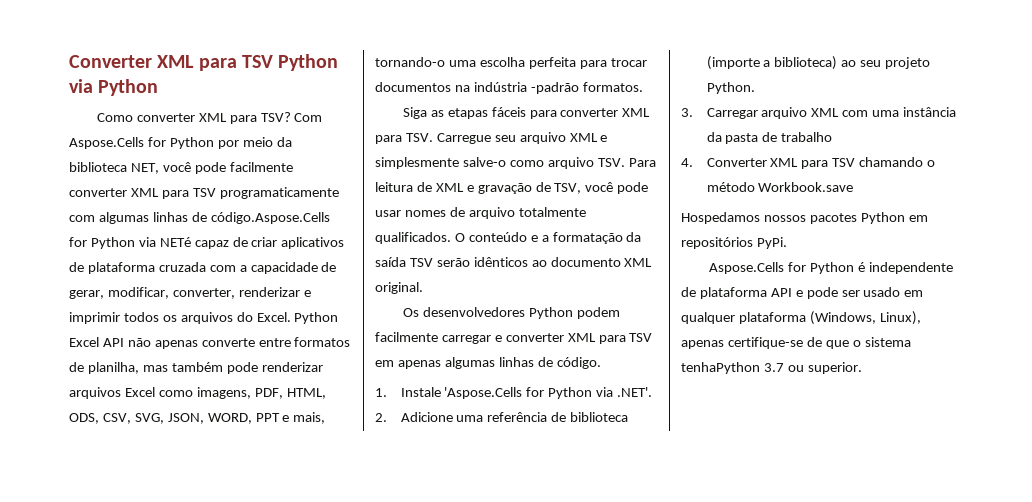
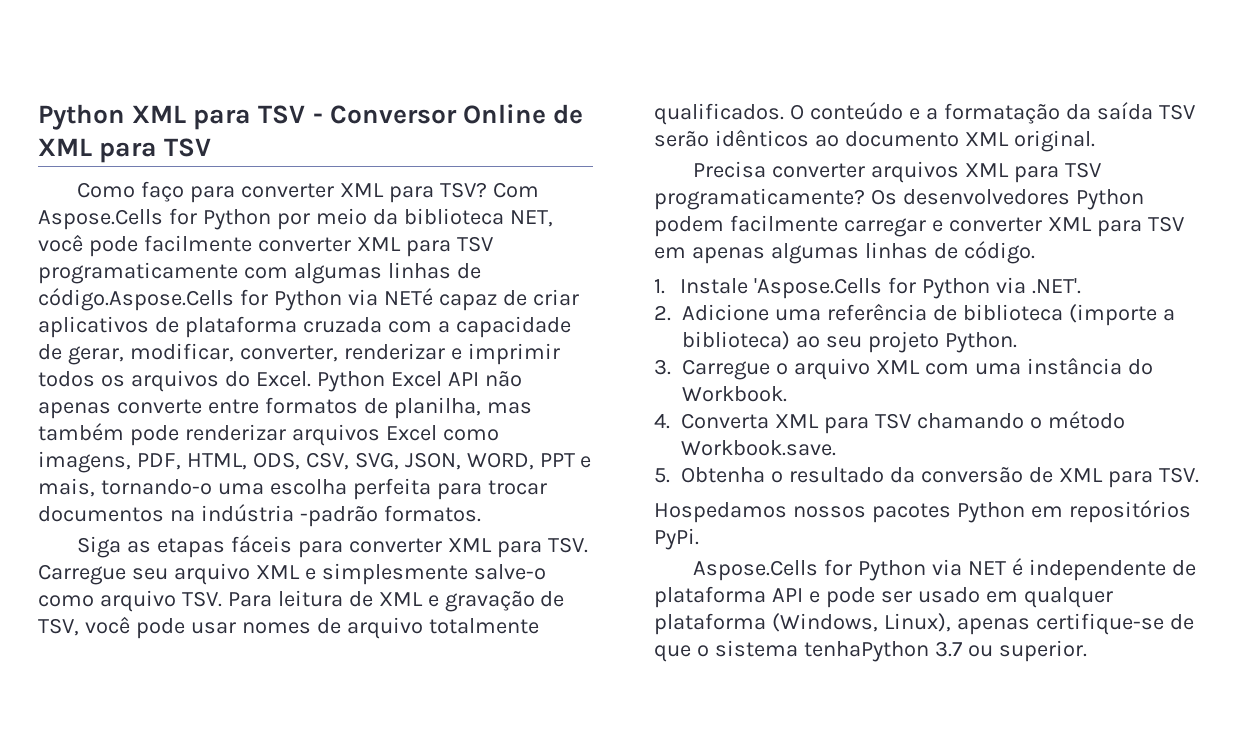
[69,54,339,71] [69,79,159,96] Converter XML para TSV Python via Python -> [38,104,584,130] [38,138,212,163] Python XML para TSV - Conversor Online de XML para TSV
(133, 117) none -> [141,181,236,203] faço para
(423, 288) none -> [693,161,1101,183] [654,188,865,210] Precisa converter arquivos XML para TSV programaticamente?
[706,108,758,119] Carregar -> [682,359,788,380] Carregue o
[706,132,833,144] da pasta de trabalho -> [1127,359,1153,375] [682,386,787,402] do Workbook.
[706,158,767,167] Converter -> [681,413,769,429] Converta
[758,182,854,192] Workbook.save -> [681,440,836,456] [654,467,1199,488] Workbook.save. // 5. Obtenha o resultado da conversão de XML para TSV.
(854, 268) none -> [932,559,1006,576] via NET

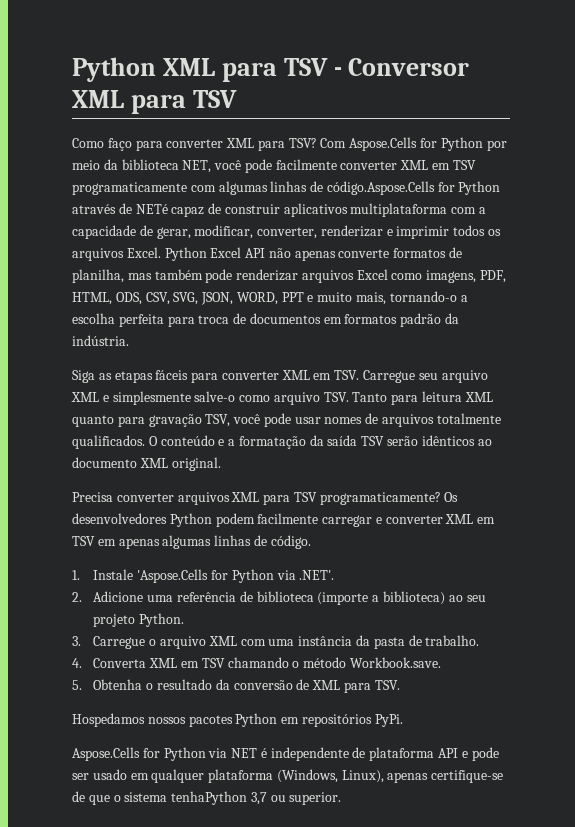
[462,104,584,124] Online de -> (470, 67) none
[405,240,451,257] para -> [432,163,451,170] em
[347,289,378,306] via -> [72,203,132,214] através de
[532,289,579,306] [38,316,382,338] criar aplicativos de plataforma cruzada -> [224,203,448,217] construir aplicativos multiplataforma
[224,371,250,387] do -> (124, 254) none
[207,399,259,414] entre -> (390, 253) none
(592, 462) none -> [317,292,353,302] muito
[217,483,264,495] uma -> [460,295,468,302] a
[487,480,547,495] [38,504,481,527] trocar documentos na indústria -padrão formatos. -> [198,313,460,327] [72,335,129,346] troca de documentos em formatos padrão da indústria.
[496,541,542,558] para -> [313,373,332,380] em
[227,590,565,612] Para leitura de XML e gravação de -> [352,391,493,405] [72,414,202,427] Tanto para leitura XML quanto para gravação
[346,617,423,639] arquivo -> [382,414,435,427] arquivos
[1096,220,1142,237] para -> [477,517,496,524] em
[1127,359,1153,375] [682,386,787,402] do Workbook. -> [355,635,480,649] da pasta de trabalho.
[823,417,869,434] para -> [181,661,200,668] em
[934,641,962,657] 3.7 -> [250,792,267,805] 3,7

